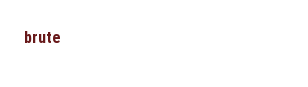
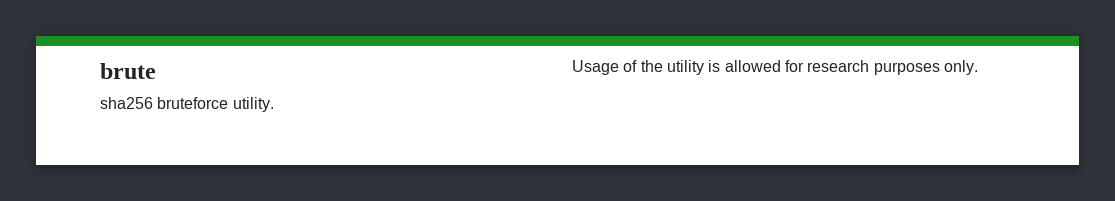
(61, 37) none -> [100,97,274,112] [572,60,978,75] // sha256 bruteforce utility. // Usage of the utility is allowed for research purposes only.

